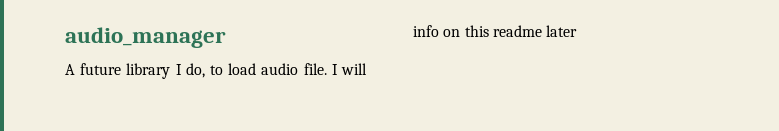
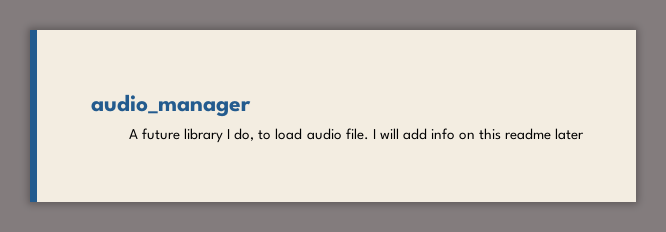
(367, 69) none -> [402,128,427,140] add

